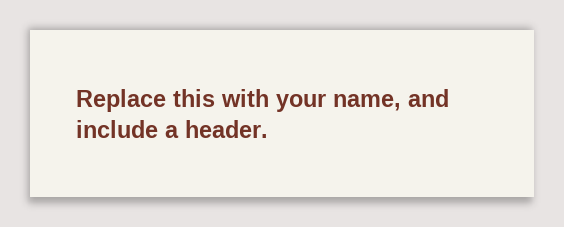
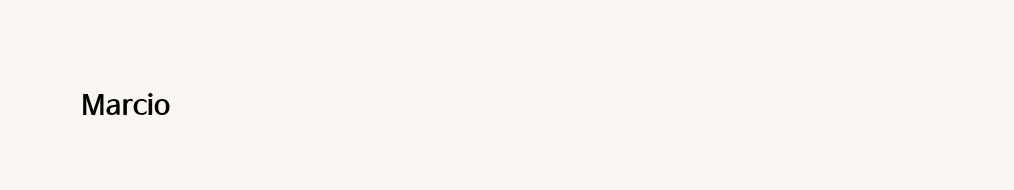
[76,89,449,112] [76,120,268,138] Replace this with your name, and include a header. -> [81,93,170,115] Marcio

